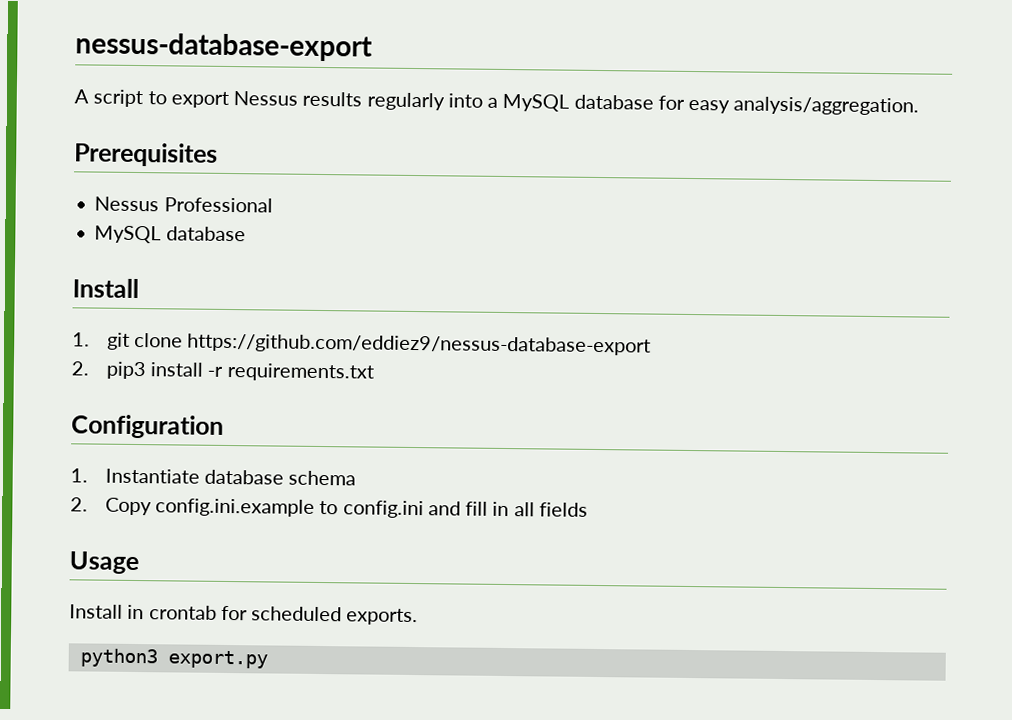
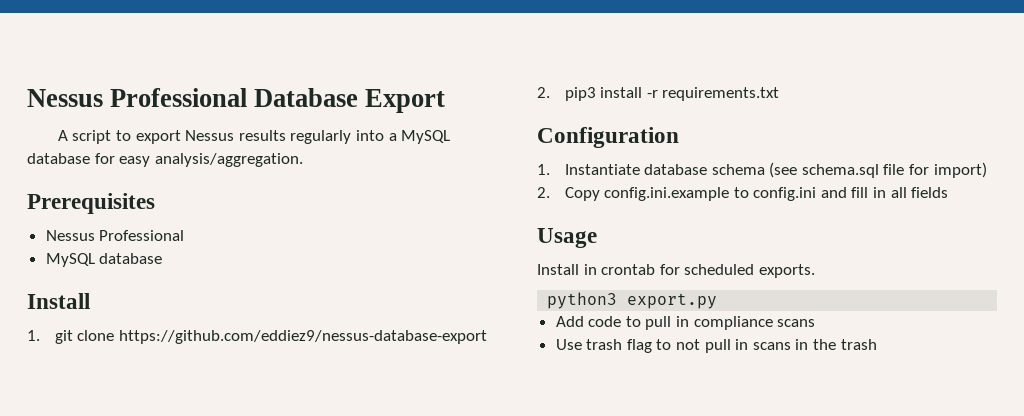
[75,32,373,62] nessus-database-export -> [27,88,446,113] Nessus Professional Database Export
(357, 478) none -> [769,162,987,178] (see schema.sql file for import)
(268, 659) none -> [555,316,816,330] [555,339,877,353] // Add code to pull in compliance scans // Use trash flag to not pull in scans in the trash

